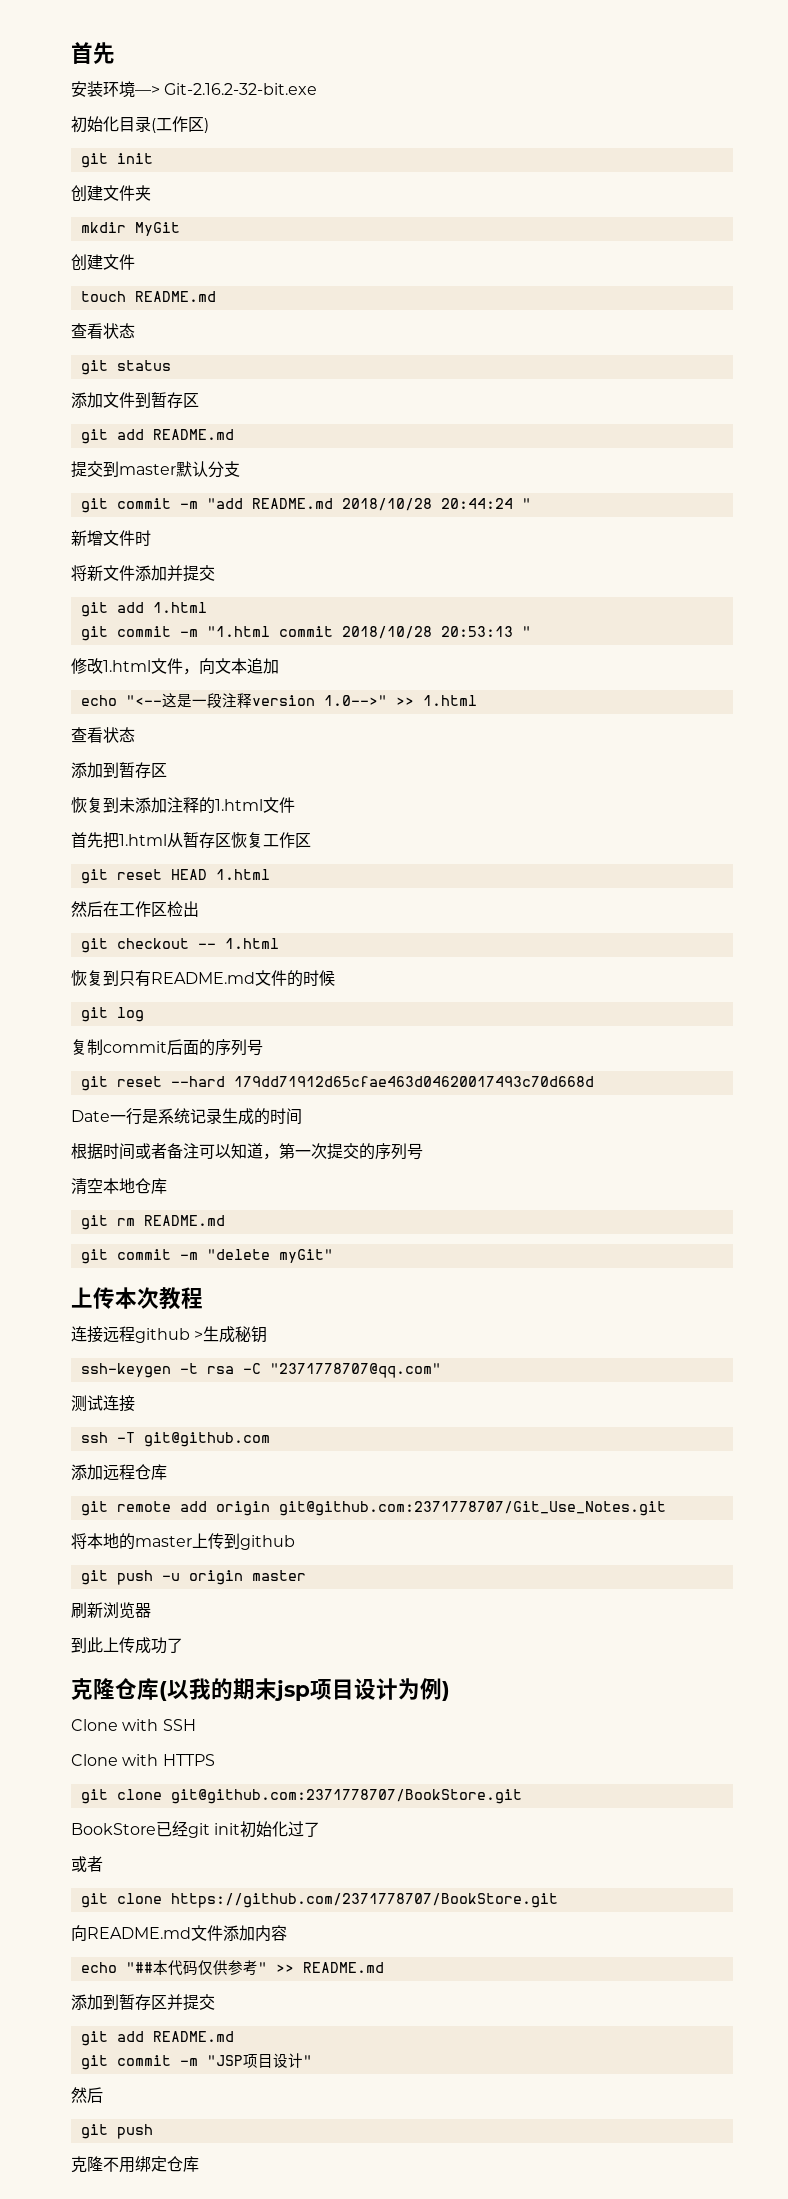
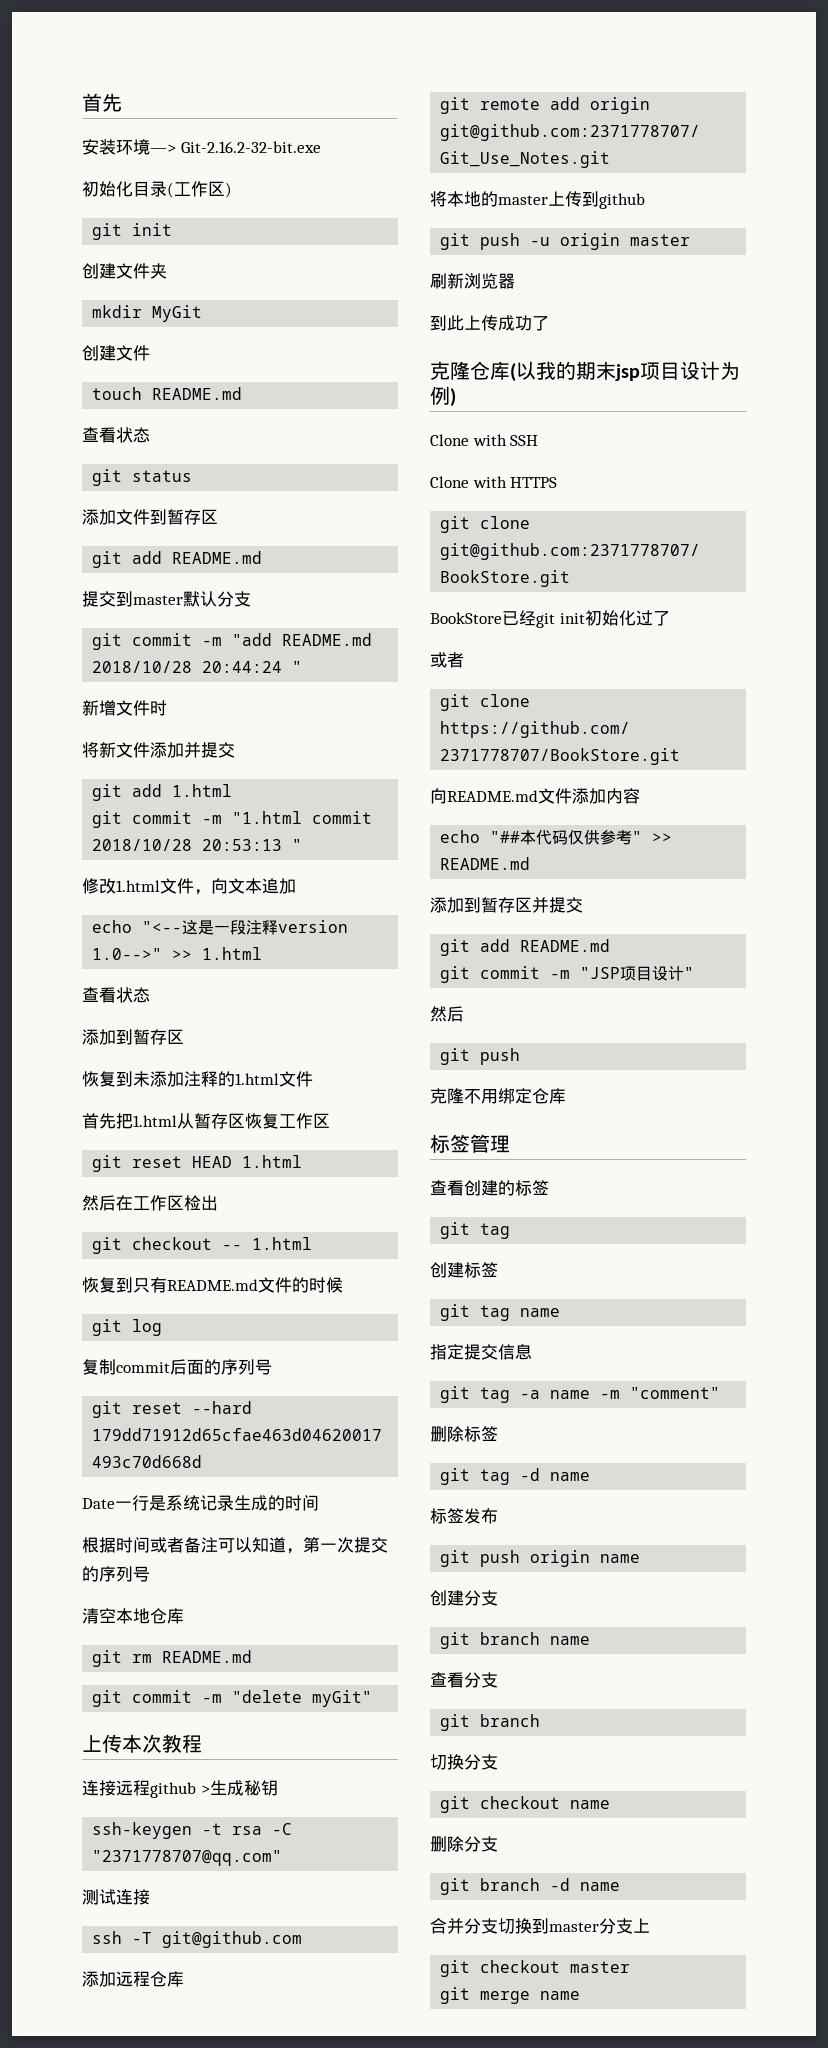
(199, 2164) none -> [430,1134,510,1153] [430,1180,549,1196] [440,1222,511,1239] [430,1262,498,1278] [440,1304,561,1321] [430,1344,532,1360] [440,1386,721,1403] [430,1426,498,1442] [440,1468,591,1485] [430,1508,498,1524] [440,1550,641,1567] [430,1590,498,1606] [440,1632,591,1649] [430,1672,498,1688] [440,1714,541,1731] [430,1754,498,1770] [440,1796,611,1813] [430,1836,498,1852] [440,1878,621,1895] [430,1918,650,1934] [440,1960,631,1977] [440,1987,581,2004] // 标签管理 // 查看创建的标签 // git tag // 创建标签 // git tag name // 指定提交信息 // git tag -a name -m "comment" // 删除标签 // git tag -d name // 标签发布 // git push origin name // 创建分支 // git branch name // 查看分支 // git branch // 切换分支 // git checkout name // 删除分支 // git branch -d name // 合并分支切换到master分支上 // git checkout master // git merge name

